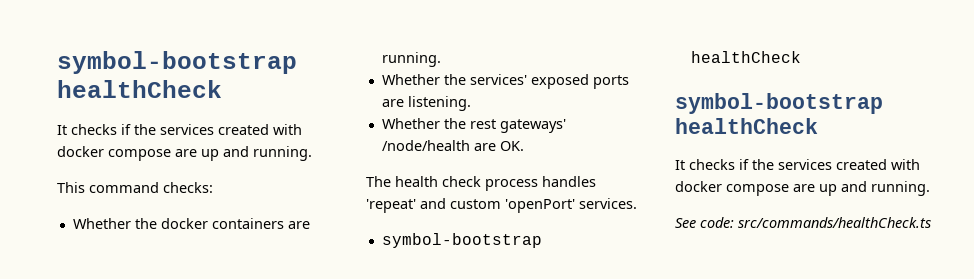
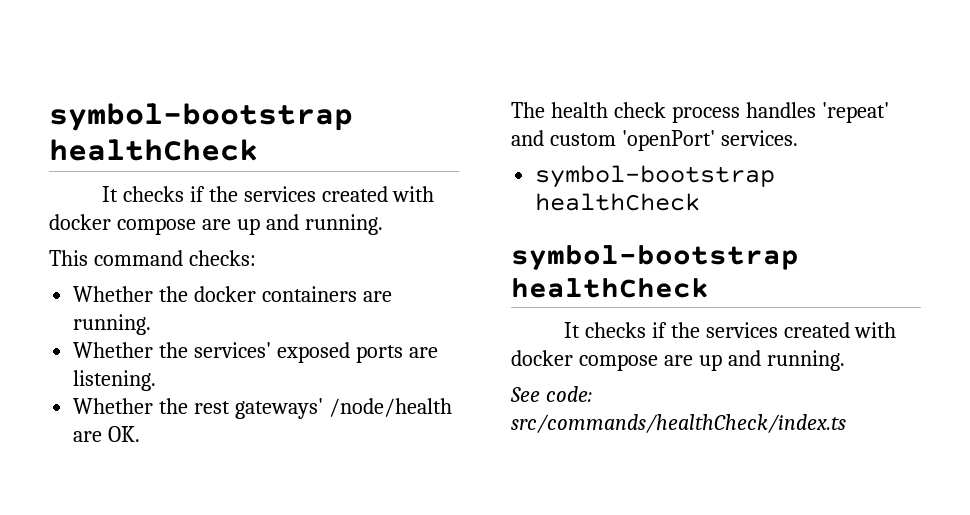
[738,217,931,228] src/commands/healthCheck.ts -> [511,414,846,433] src/commands/healthCheck/index.ts

